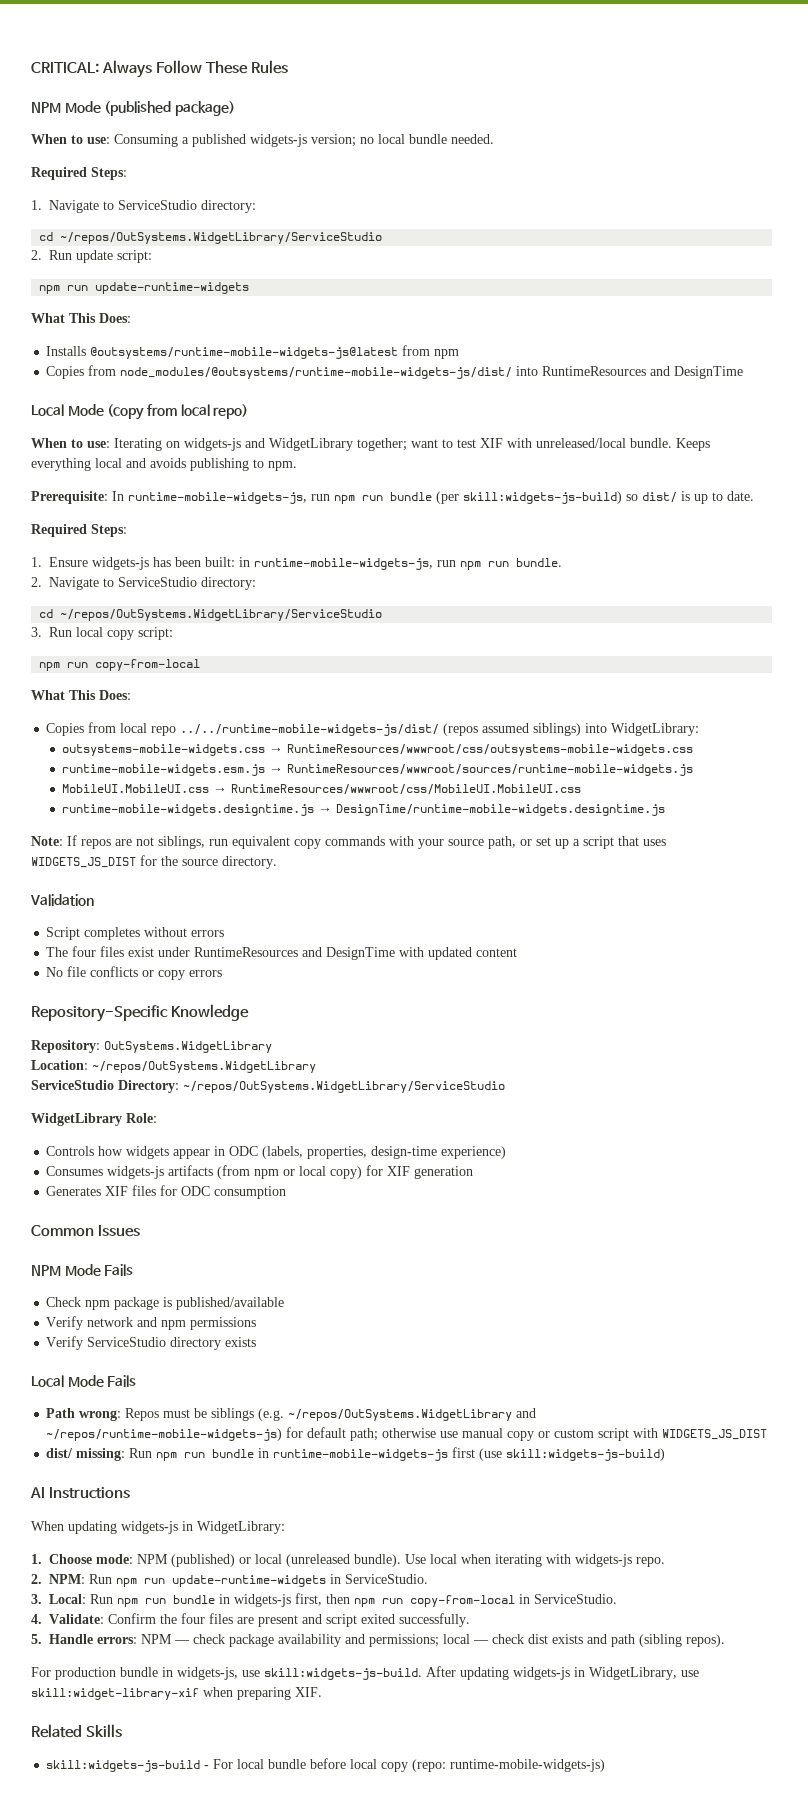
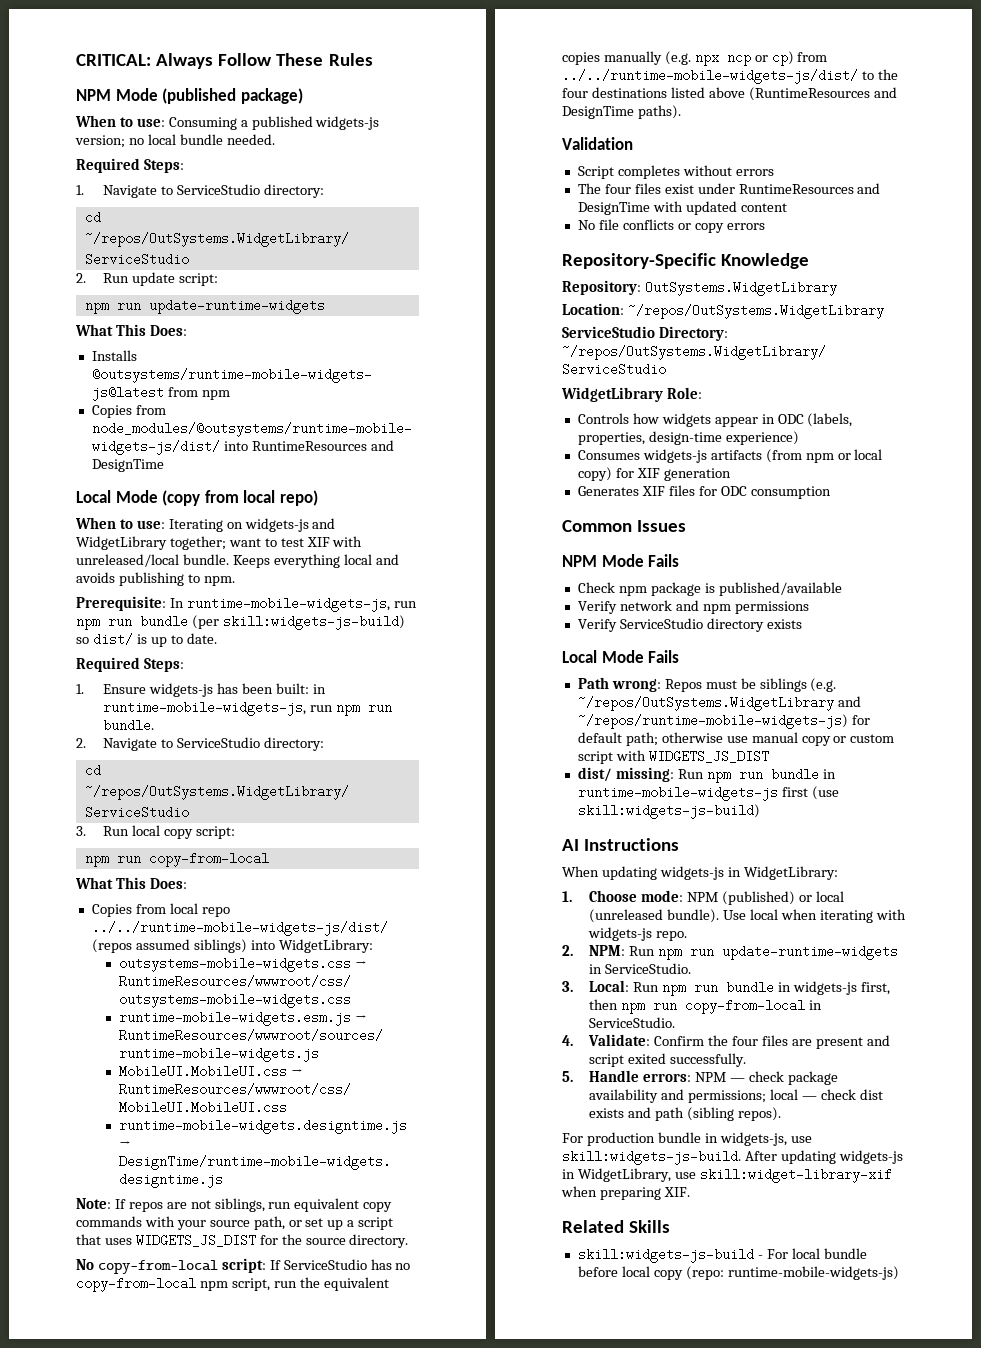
(277, 862) none -> [76,1258,411,1274] [76,1277,389,1292] [562,51,828,66] [562,69,898,84] [562,87,897,101] [562,105,681,119] // No copy-from-local script: If ServiceStudio has no copy-from-local npm script, run the equivalent copies manually (e.g. npx ncp or cp) from ../../runtime-mobile-widgets-js/dist/ to the four destinations listed above (RuntimeResources and DesignTime paths).

